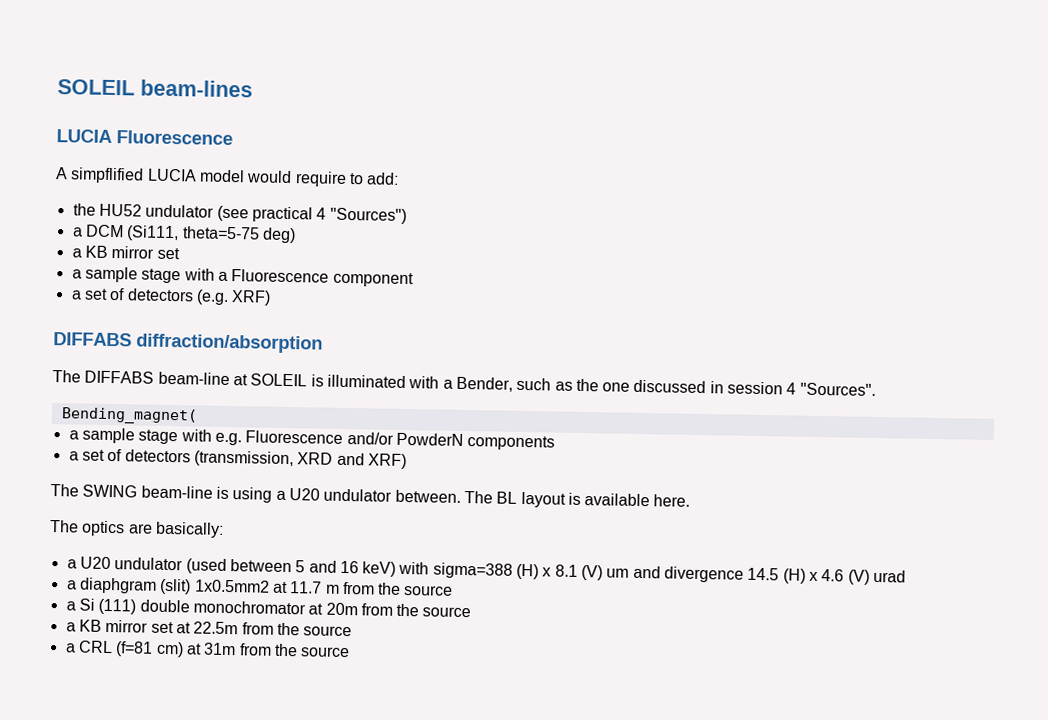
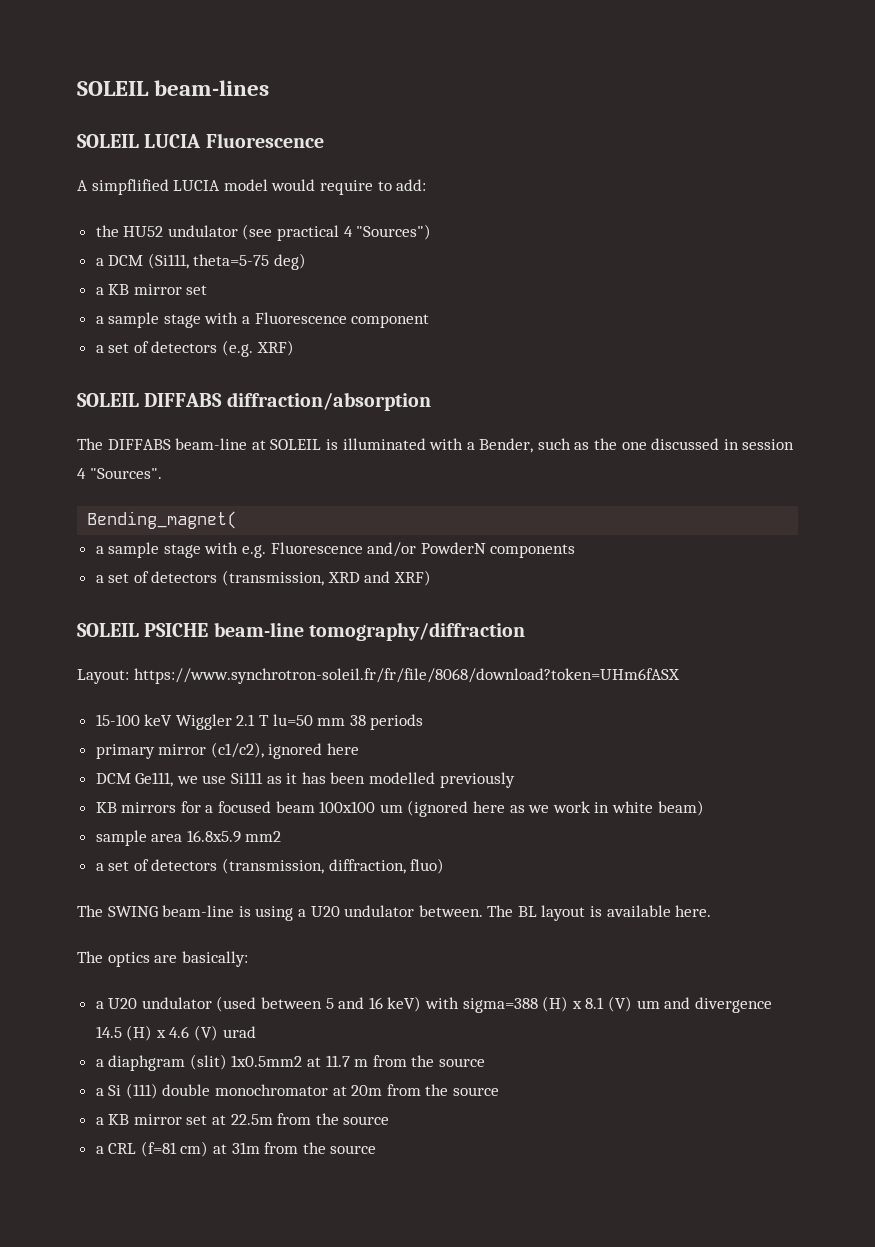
(253, 88) none -> [77,134,139,148] SOLEIL
(272, 298) none -> [77,393,139,407] SOLEIL
(407, 461) none -> [77,622,525,641] [77,668,680,684] [95,714,424,730] [95,742,360,759] [95,772,515,788] [95,800,704,817] [95,830,282,846] [95,858,445,874] // SOLEIL PSICHE beam-line tomography/diffraction // Layout: https://www.synchrotron-soleil.fr/fr/file/8068/download?token=UHm6fASX // 15-100 keV Wiggler 2.1 T lu=50 mm 38 periods // primary mirror (c1/c2), ignored here // DCM Ge111, we use Si111 as it has been modelled previously // KB mirrors for a focused beam 100x100 um (ignored here as we work in white beam) // sample area 16.8x5.9 mm2 // a set of detectors (transmission, diffraction, fluo)

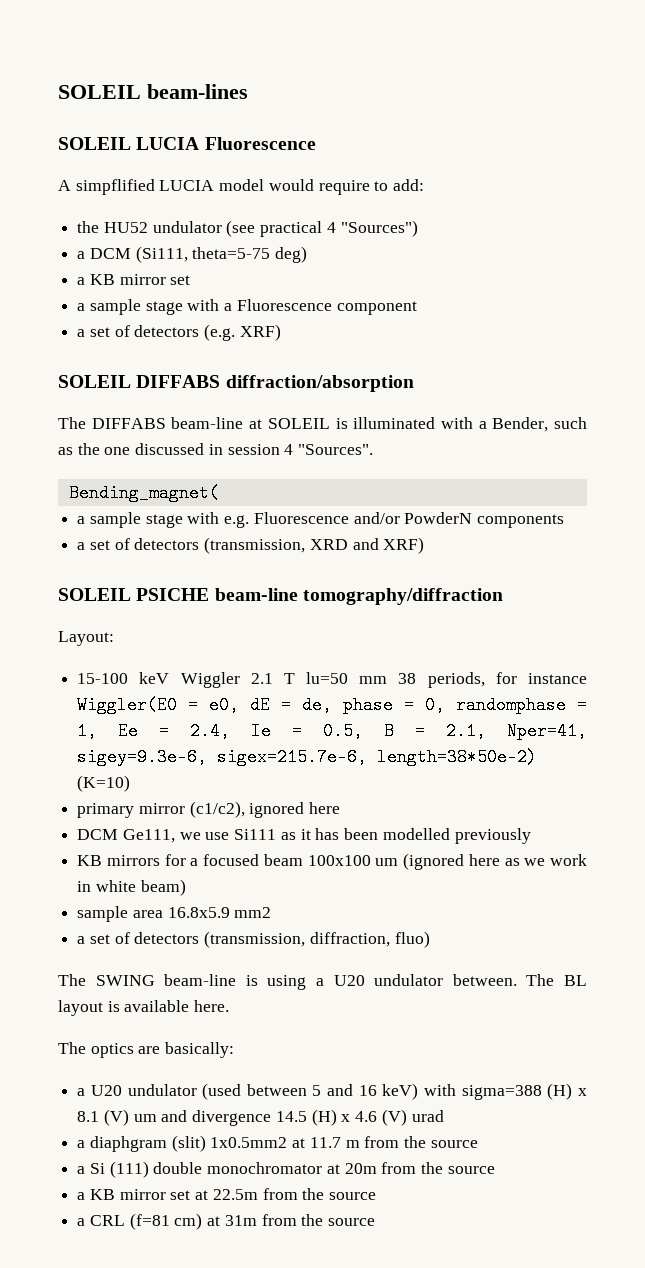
[133,668,680,684] https://www.synchrotron-soleil.fr/fr/file/8068/download?token=UHm6fASX -> (114, 638) none
[370,714,424,730] periods -> [427,672,587,688] [77,696,588,714] [77,722,587,740] [77,748,538,766] [77,775,131,792] periods, for instance Wiggler(E0 = e0, dE = de, phase = 0, randomphase = 1, Ee = 2.4, Ie = 0.5, B = 2.1, Nper=41, sigey=9.3e-6, sigex=215.7e-6, length=38*50e-2) (K=10)

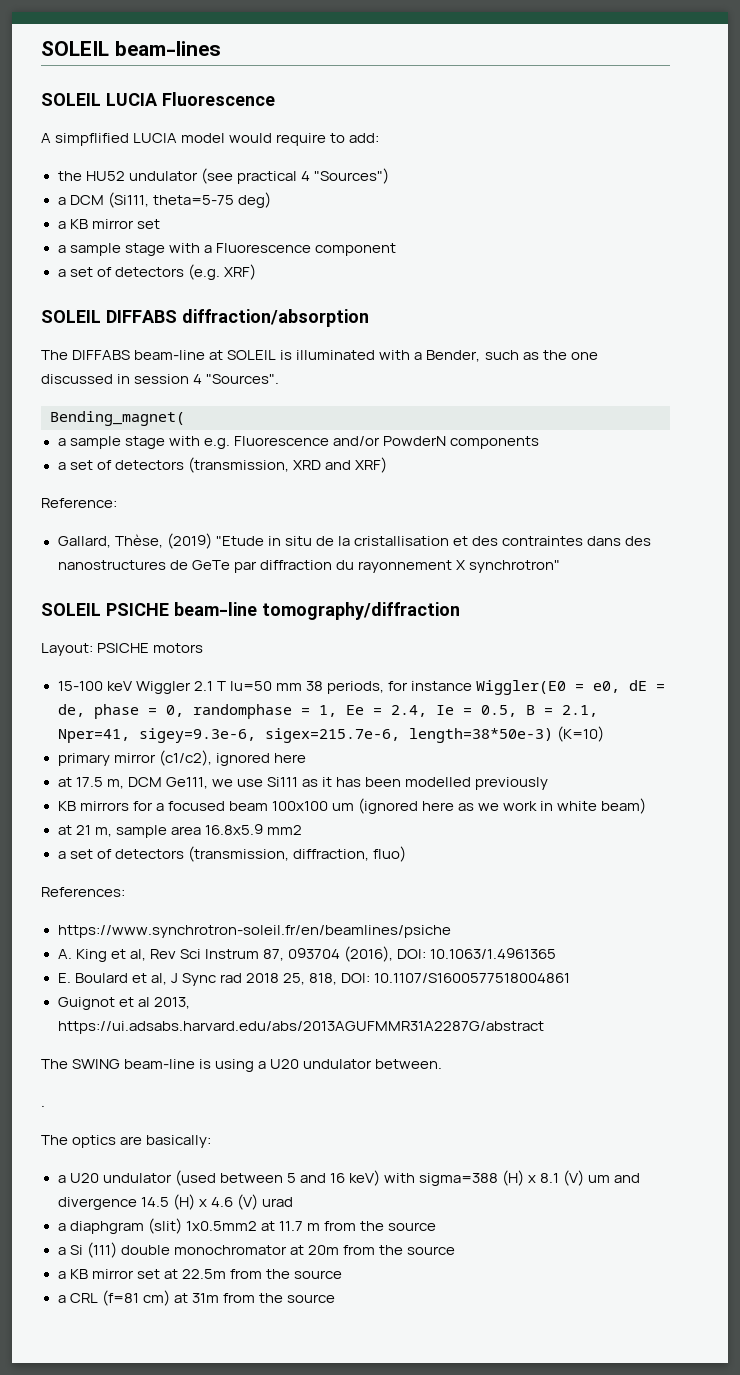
(425, 545) none -> [41,498,117,508] [57,533,652,549] [57,560,560,573] // Reference: // Gallard, Thèse, (2019) "Etude in situ de la cristallisation et des contraintes dans des nanostructures de GeTe par diffraction du rayonnement X synchrotron"
(114, 638) none -> [97,643,204,653] PSICHE motors
[377,748,538,766] length=38*50e-2) -> [408,728,553,743] length=38*50e-3)
(341, 808) none -> [57,777,124,789] at 17.5 m,
(186, 887) none -> [57,825,112,837] at 21 m,
(430, 939) none -> [41,887,125,897] [57,925,451,938] [57,946,557,962] [57,973,571,986] [57,997,190,1010] [57,1021,544,1034] // References: // https://www.synchrotron-soleil.fr/en/beamlines/psiche // A. King et al, Rev Sci Instrum 87, 093704 (2016), DOI: 10.1063/1.4961365 // E. Boulard et al, J Sync rad 2018 25, 818, DOI: 10.1107/S1600577518004861 // Guignot et al 2013, https://ui.adsabs.harvard.edu/abs/2013AGUFMMR31A2287G/abstract
[526,974,588,986] [58,1000,230,1016] The BL layout is available here. -> [41,1105,45,1107] // .

